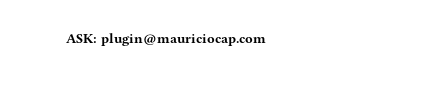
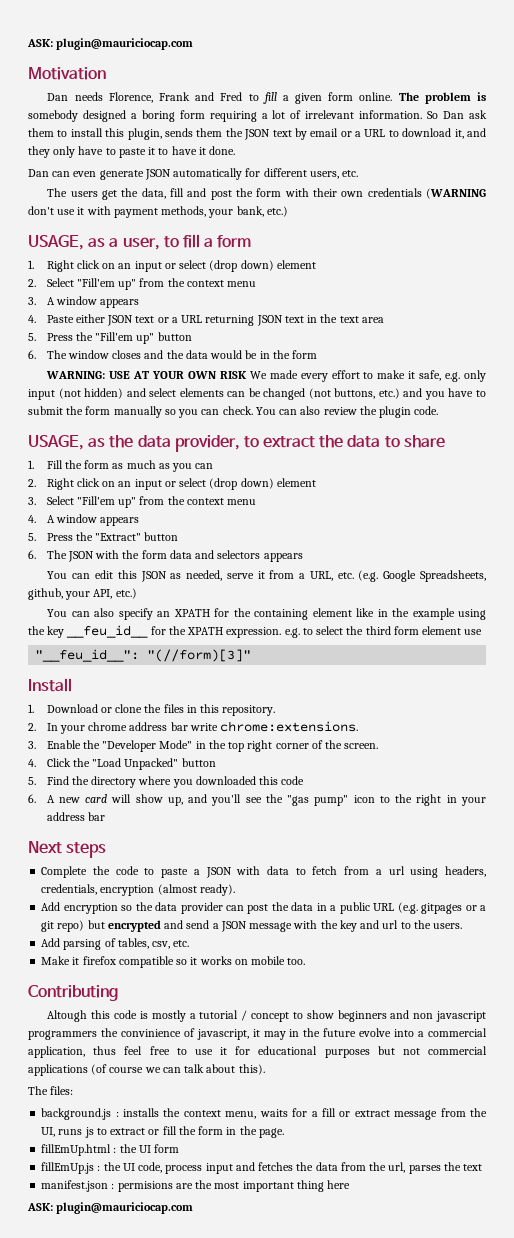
[66,33,266,46] ASK: plugin@mauriciocap.com -> [27,38,194,50] [28,67,106,80] [47,92,486,104] [28,110,487,122] [28,128,487,140] [28,146,236,158] [28,168,359,180] [47,188,486,200] [28,206,288,218] [28,234,252,250] [28,260,316,272] [28,278,257,290] [28,296,140,308] [28,314,384,326] [28,332,192,344] [28,350,318,359] [46,370,486,382] [28,388,487,400] [28,406,439,418] [28,435,445,452] [28,460,214,472] [28,478,316,490] [28,496,257,508] [28,514,140,526] [28,532,179,541] [28,550,303,562] [47,570,486,582] [28,588,137,600] [47,608,486,620] [28,625,483,638] [35,649,252,662] [28,678,72,692] [28,704,276,716] [28,721,359,734] [28,740,379,752] [28,758,216,770] [28,776,305,788] [28,794,486,806] [46,812,105,821] [28,841,107,858] [41,866,487,878] [41,884,235,896] [41,902,486,914] [41,920,463,932] [41,938,190,950] [41,956,306,968] [28,985,118,1001] [47,1010,487,1022] [28,1028,487,1040] [28,1046,487,1058] [28,1064,265,1076] [28,1086,74,1095] [41,1108,487,1120] [41,1126,284,1138] [41,1144,180,1156] [41,1162,483,1174] [41,1180,351,1192] [27,1202,194,1214] ASK: plugin@mauriciocap.com // Motivation // Dan needs Florence, Frank and Fred to fill a given form online. The problem is somebody designed a boring form requiring a lot of irrelevant information. So Dan ask them to install this plugin, sends them the JSON text by email or a URL to download it, and they only have to paste it to have it done. // Dan can even generate JSON automatically for different users, etc. // The users get the data, fill and post the form with their own credentials (WARNING don't use it with payment methods, your bank, etc.) // USAGE, as a user, to fill a form // 1. Right click on an input or select (drop down) element // 2. Select "Fill'em up" from the context menu // 3. A window appears // 4. Paste either JSON text or a URL returning JSON text in the text area // 5. Press the "Fill'em up" button // 6. The window closes and the data would be in the form // WARNING: USE AT YOUR OWN RISK We made every effort to make it safe, e.g. only input (not hidden) and select elements can be changed (not buttons, etc.) and you have to submit the form manually so you can check. You can also review the plugin code. // USAGE, as the data provider, to extract the data to share // 1. Fill the form as much as you can // 2. Right click on an input or select (drop down) element // 3. Select "Fill'em up" from the context menu // 4. A window appears // 5. Press the "Extract" button // 6. The JSON with the form data and selectors appears // You can edit this JSON as needed, serve it from a URL, etc. (e.g. Google Spreadsheets, github, your API, etc.) // You can also specify an XPATH for the containing element like in the example using the key __feu_id__ for the XPATH expression. e.g. to select the third form element use // "__feu_id__": "(//form)[3]" // Install // 1. Download or clone the files in this repository. // 2. In your chrome address bar write chrome:extensions. // 3. Enable the "Developer Mode" in the top right corner of the screen. // 4. Click the "Load Unpacked" button // 5. Find the directory where you downloaded this code // 6. A new card will show up, and you'll see the "gas pump" icon to the right in your address bar // Next steps // Complete the code to paste a JSON with data to fetch from a url using headers, credentials, encryption (almost ready). // Add encryption so the data provider can post the data in a public URL (e.g. gitpages or a git repo) but encrypted and send a JSON message with the key and url to the users. // Add parsing of tables, csv, etc. // Make it firefox compatible so it works on mobile too. // Contributing // Altough this code is mostly a tutorial / concept to show beginners and non javascript programmers the convinience of javascript, it may in the future evolve into a commercial application, thus feel free to use it for educational purposes but not commercial applications (of course we can talk about this). // The files: // background.js : installs the context menu, waits for a fill or extract message from the UI, runs js to extract or fill the form in the page. // fillEmUp.html : the UI form // fillEmUp.js : the UI code, process input and fetches the data from the url, parses the text // manifest.json : permisions are the most important thing here // ASK: plugin@mauriciocap.com

